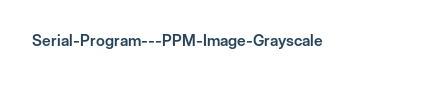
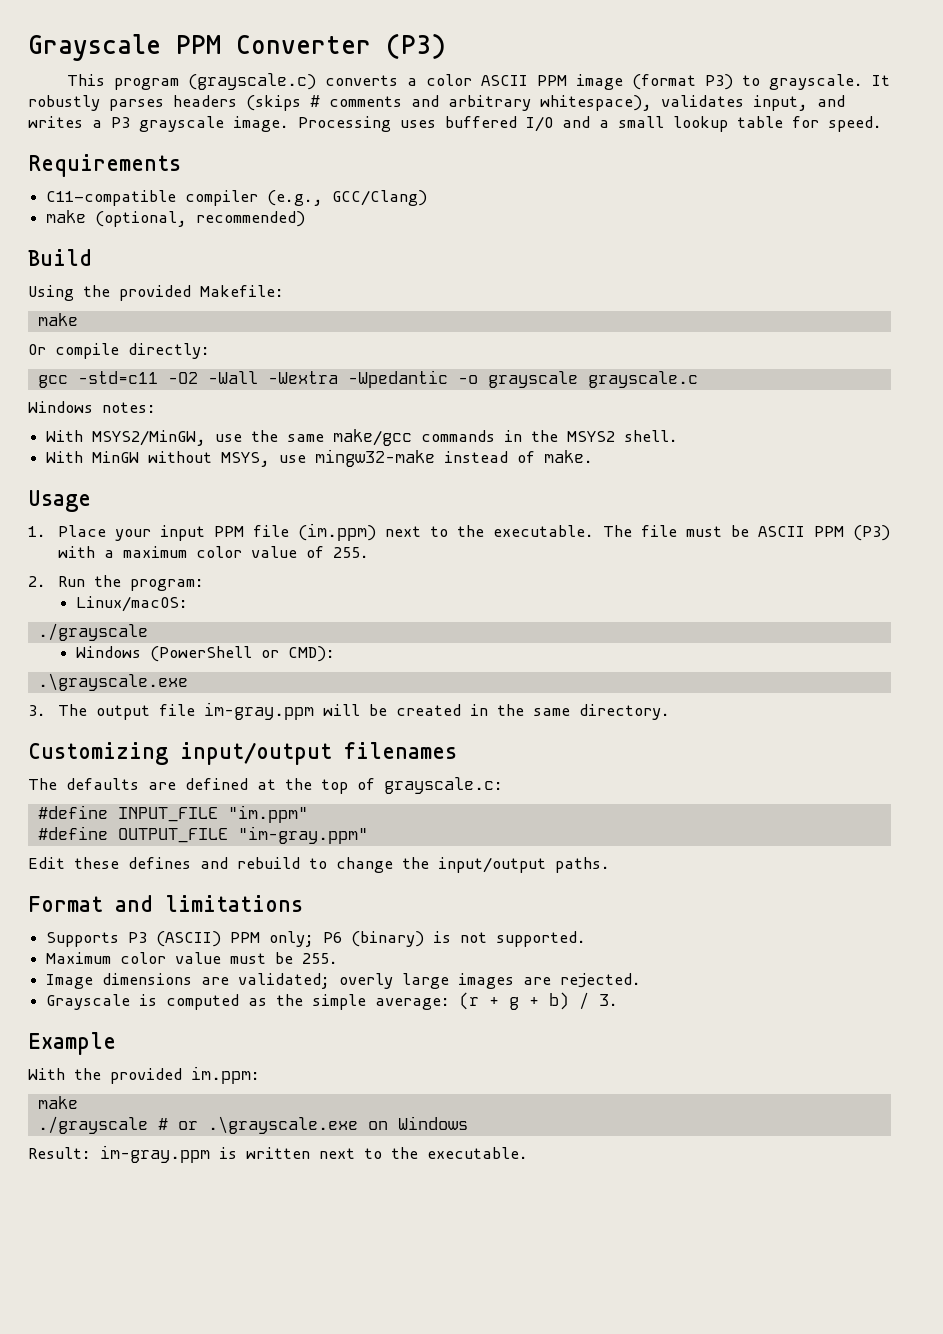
[32,34,323,49] Serial-Program---PPM-Image-Grayscale -> [28,34,446,61] [66,73,890,90] [28,95,845,111] [28,116,882,132] [28,154,181,177] [46,190,428,206] [46,210,306,227] [28,249,92,266] [28,285,284,301] [37,313,78,326] [28,343,210,359] [37,370,698,388] [28,401,156,413] [46,429,679,446] [46,449,594,467] [28,490,91,512] [28,523,891,541] [58,546,370,558] [28,575,205,591] [76,596,189,612] [37,623,148,641] [76,646,336,662] [37,673,188,691] [28,702,671,720] [28,742,457,765] [28,777,503,794] [37,805,308,823] [37,826,368,844] [28,857,610,873] [28,895,303,912] [46,931,587,947] [46,952,339,964] [46,973,642,989] [46,992,619,1010] [28,1032,116,1055] [28,1066,260,1084] [37,1096,78,1109] [37,1116,468,1134] [28,1145,528,1163] Grayscale PPM Converter (P3) // This program (grayscale.c) converts a color ASCII PPM image (format P3) to grayscale. It robustly parses headers (skips # comments and arbitrary whitespace), validates input, and writes a P3 grayscale image. Processing uses buffered I/O and a small lookup table for speed. // Requirements // C11-compatible compiler (e.g., GCC/Clang) // make (optional, recommended) // Build // Using the provided Makefile: // make // Or compile directly: // gcc -std=c11 -O2 -Wall -Wextra -Wpedantic -o grayscale grayscale.c // Windows notes: // With MSYS2/MinGW, use the same make/gcc commands in the MSYS2 shell. // With MinGW without MSYS, use mingw32-make instead of make. // Usage // 1. Place your input PPM file (im.ppm) next to the executable. The file must be ASCII PPM (P3) with a maximum color value of 255. // 2. Run the program: // Linux/macOS: // ./grayscale // Windows (PowerShell or CMD): // .\grayscale.exe // 3. The output file im-gray.ppm will be created in the same directory. // Customizing input/output filenames // The defaults are defined at the top of grayscale.c: // #define INPUT_FILE "im.ppm" // #define OUTPUT_FILE "im-gray.ppm" // Edit these defines and rebuild to change the input/output paths. // Format and limitations // Supports P3 (ASCII) PPM only; P6 (binary) is not supported. // Maximum color value must be 255. // Image dimensions are validated; overly large images are rejected. // Grayscale is computed as the simple average: (r + g + b) / 3. // Example // With the provided im.ppm: // make // ./grayscale # or .\grayscale.exe on Windows // Result: im-gray.ppm is written next to the executable.

